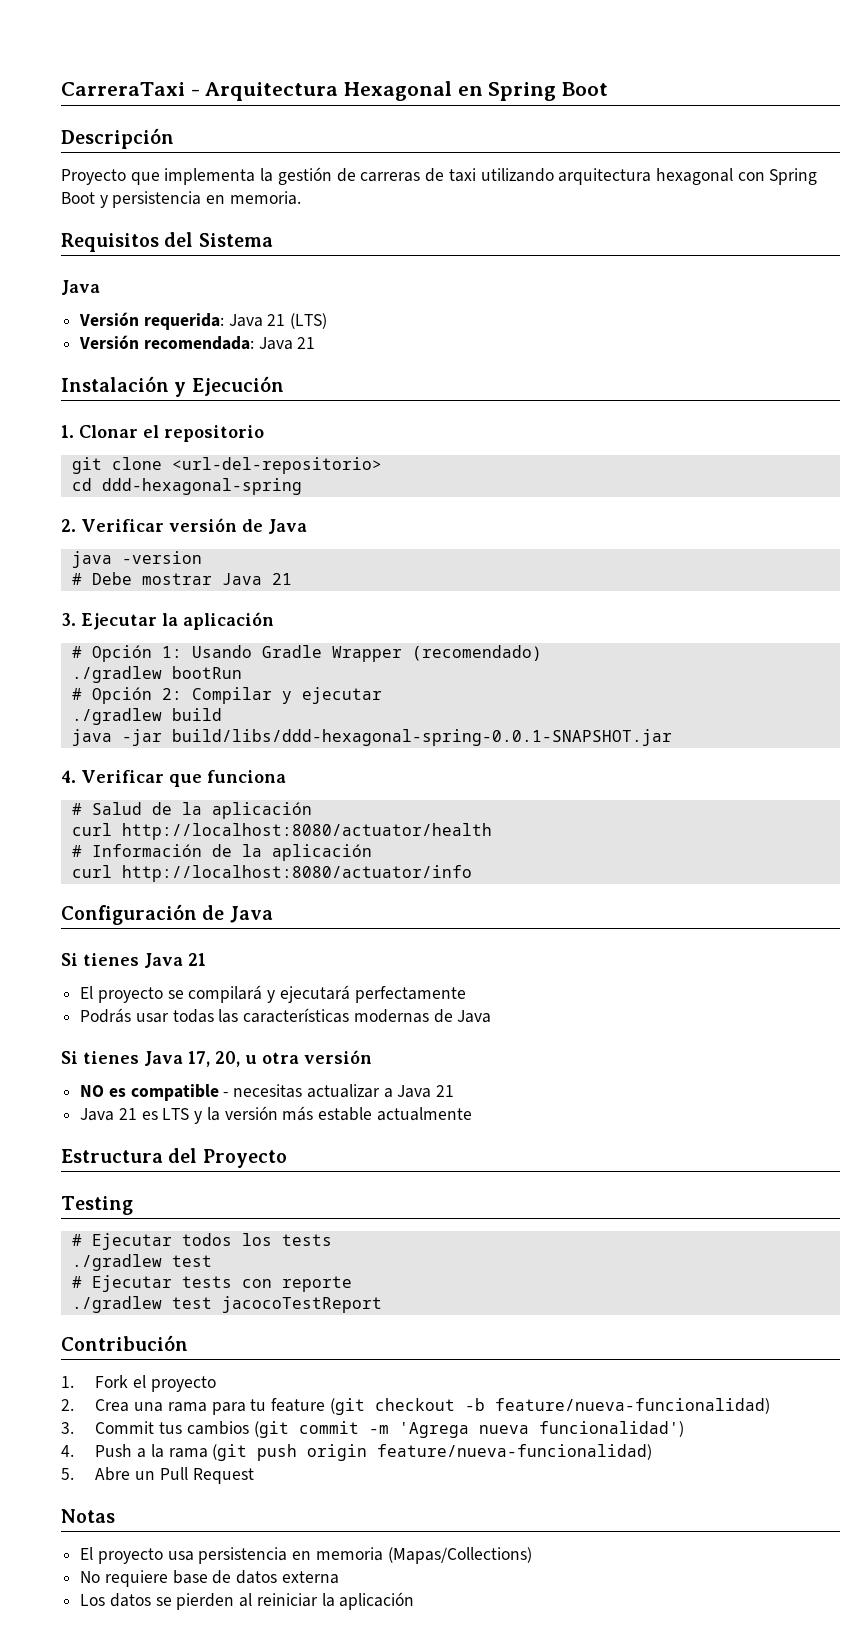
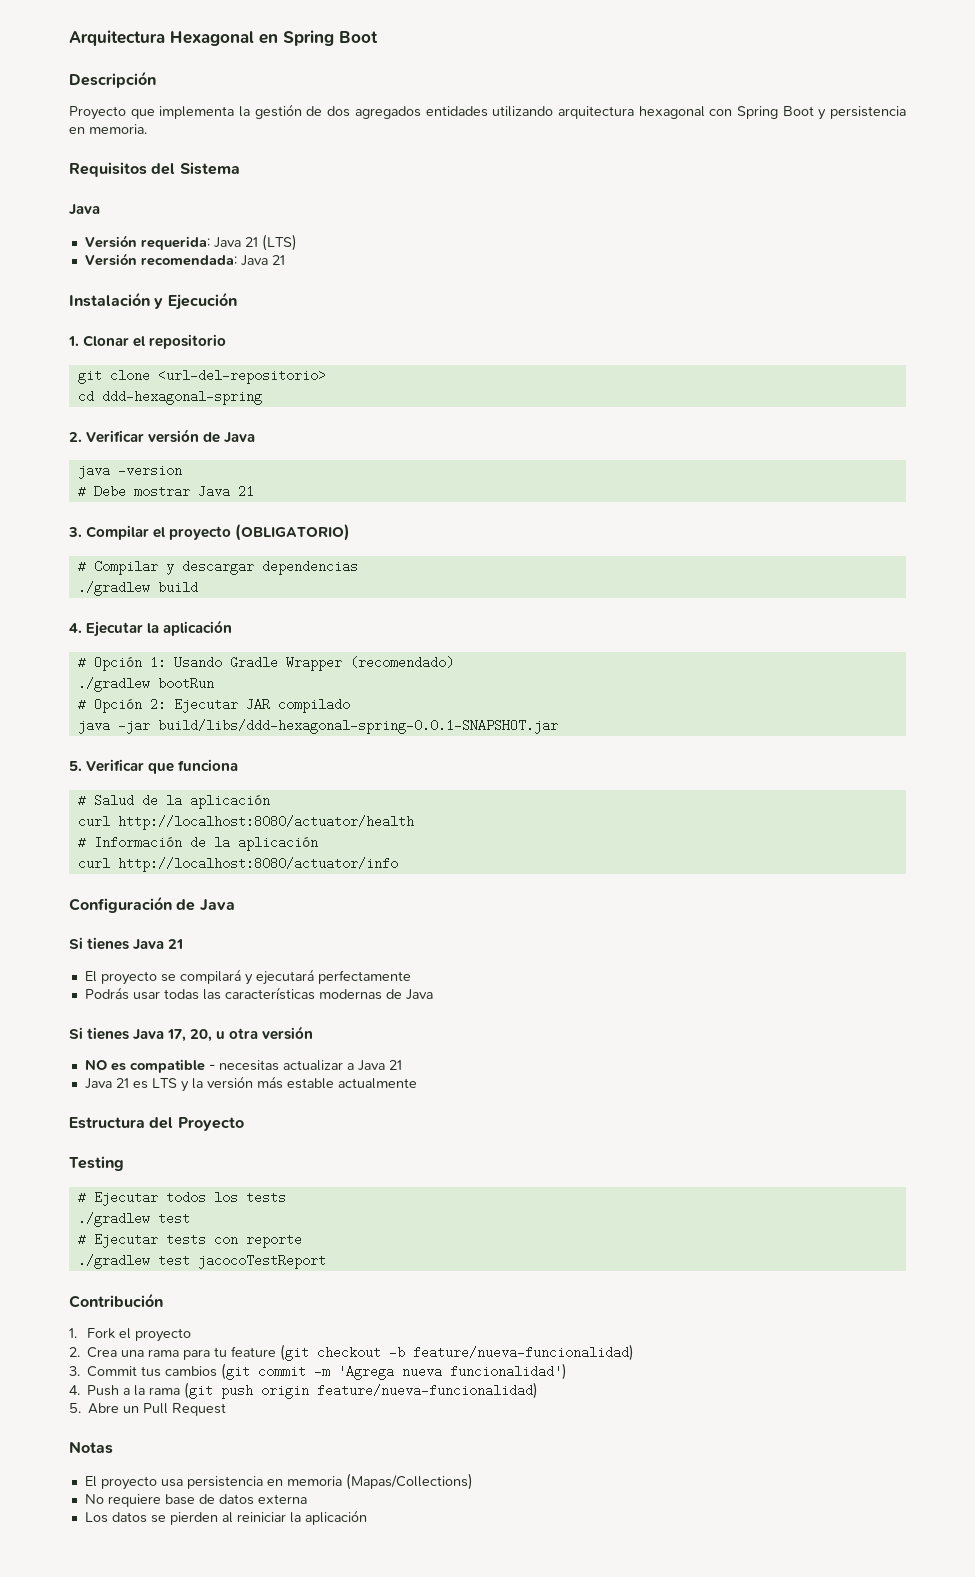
[61,82,200,96] CarreraTaxi - -> (69, 38) none
[360,168,476,182] carreras de taxi -> [327,106,488,119] dos agregados entidades
(76, 619) none -> [86,524,351,541] [77,560,358,575] [77,581,198,596] [69,623,82,633] Compilar el proyecto (OBLIGATORIO) // # Compilar y descargar dependencias // ./gradlew build // 4.
[191,687,382,704] [71,708,222,725] Compilar y ejecutar // ./gradlew build -> [173,698,350,713] Ejecutar JAR compilado
[61,770,76,783] 4. -> [69,761,82,771] 5.

